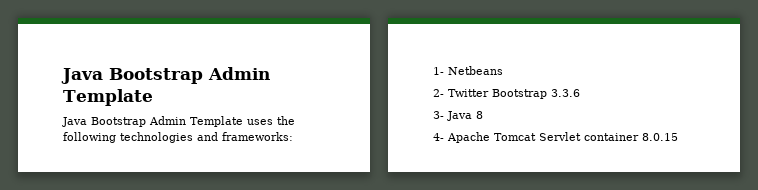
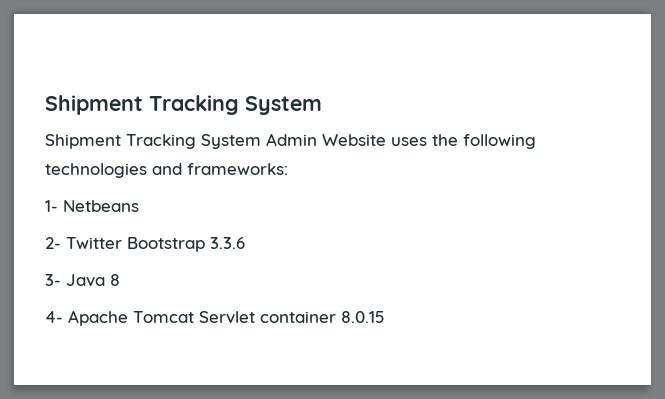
[61,67,270,84] [63,89,153,106] [62,116,243,127] Java Bootstrap Admin Template // Java Bootstrap Admin Template -> [45,95,322,115] [45,133,386,149] Shipment Tracking System // Shipment Tracking System Admin Website

